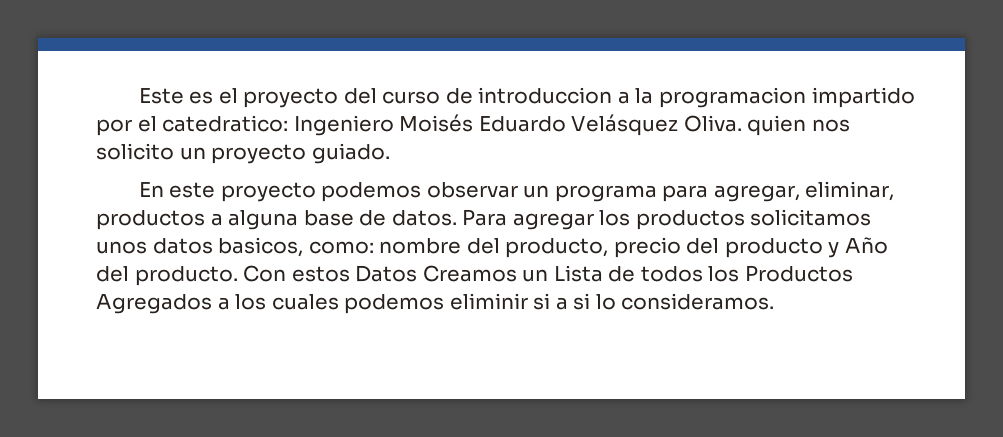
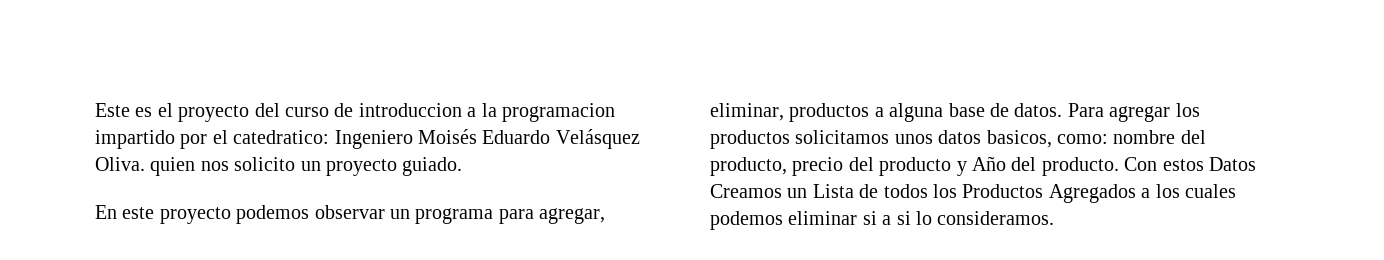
[449,293,528,310] eliminir -> [788,211,858,225] eliminar

